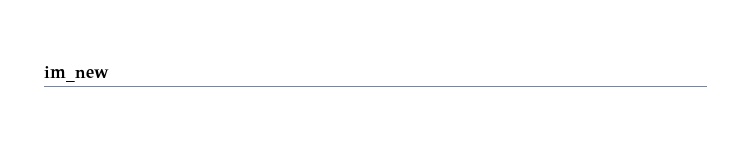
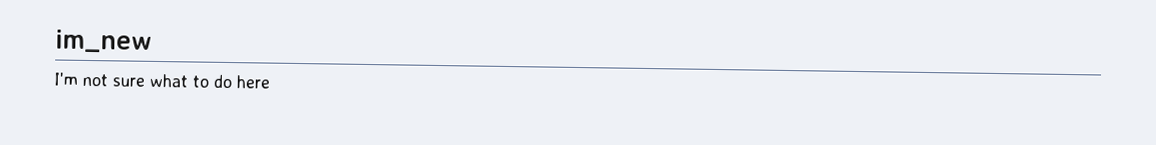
(109, 74) none -> [54,72,270,89] // I'm not sure what to do here

